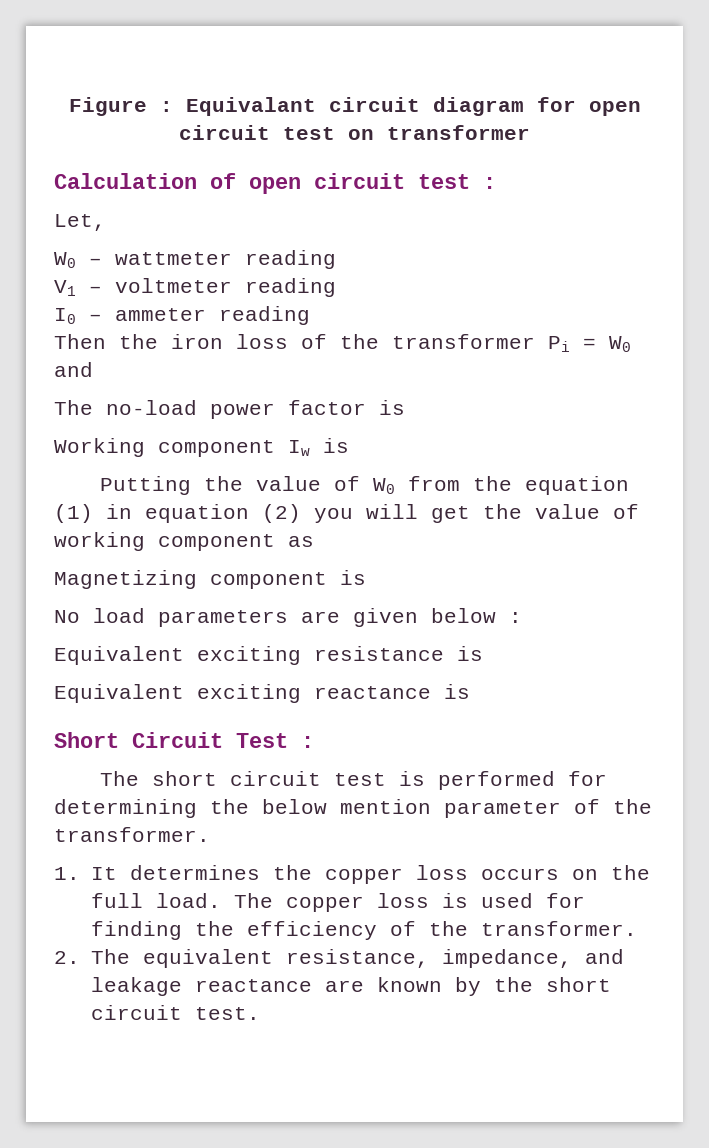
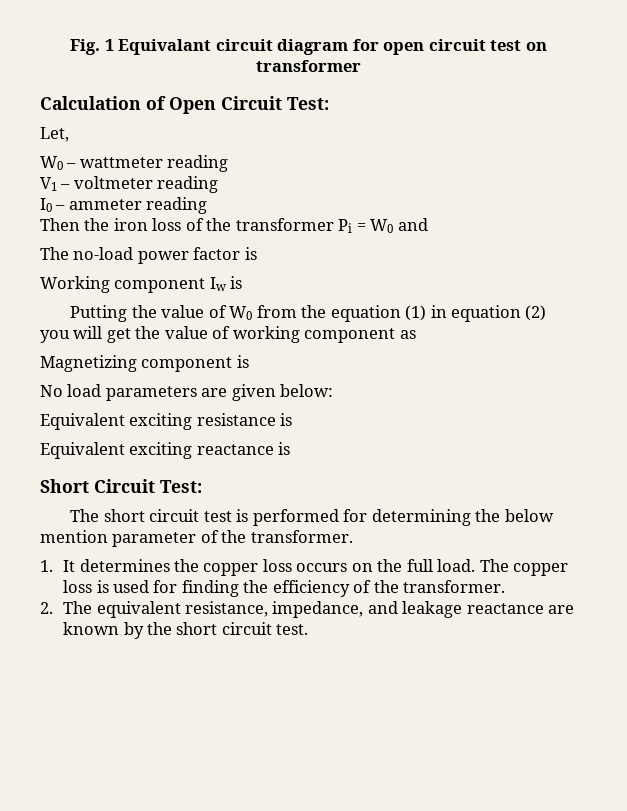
[68,97,173,116] Figure : -> [70,39,114,55] Fig. 1
[249,173,496,194] open circuit test : -> [169,96,329,114] Open Circuit Test:
[431,608,522,623] below : -> [280,384,334,397] below:
[236,733,314,748] Test : -> [160,480,202,493] Test:

